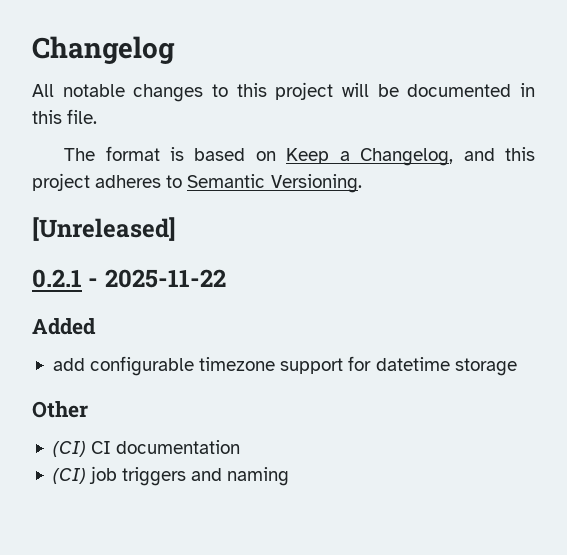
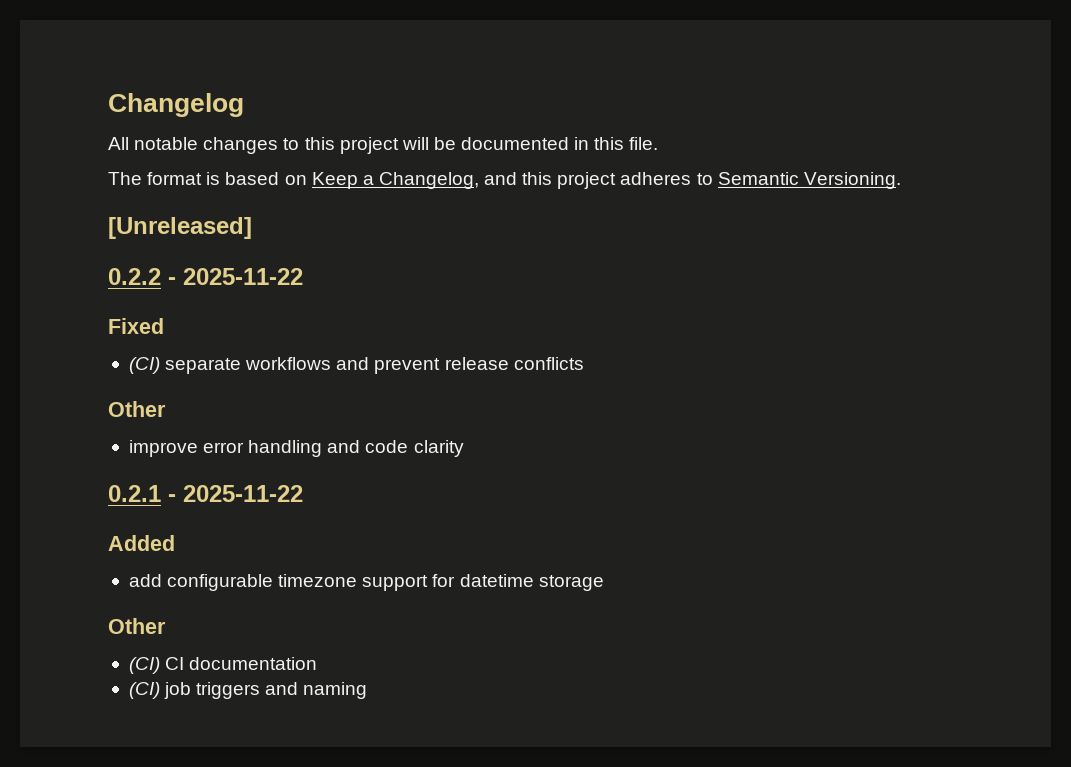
(176, 229) none -> [108,268,303,285] [108,318,164,334] [128,357,584,374] [108,401,166,417] [128,440,464,457] // 0.2.2 - 2025-11-22 // Fixed // (CI) separate workflows and prevent release conflicts // Other // improve error handling and code clarity

